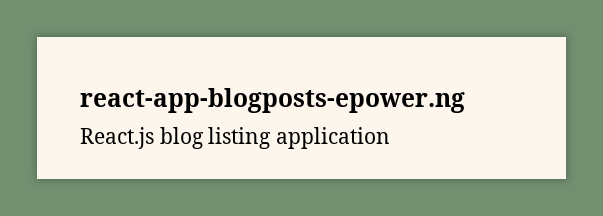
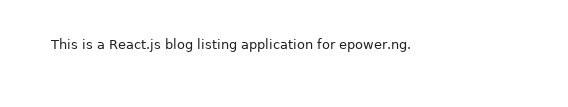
[80,88,465,113] react-app-blogposts-epower.ng // -> [50,38,105,49] This is a
(391, 138) none -> [317,38,411,52] for epower.ng.

